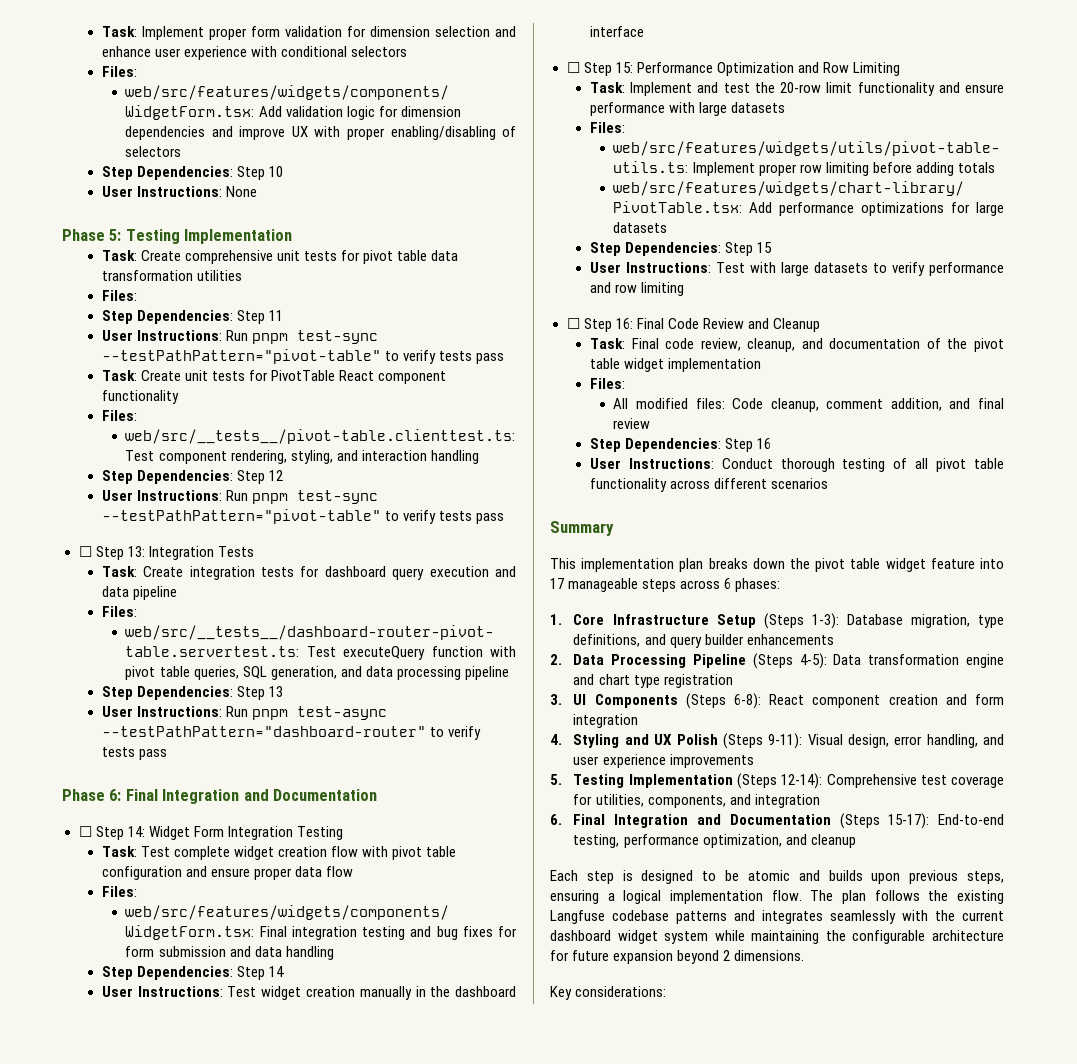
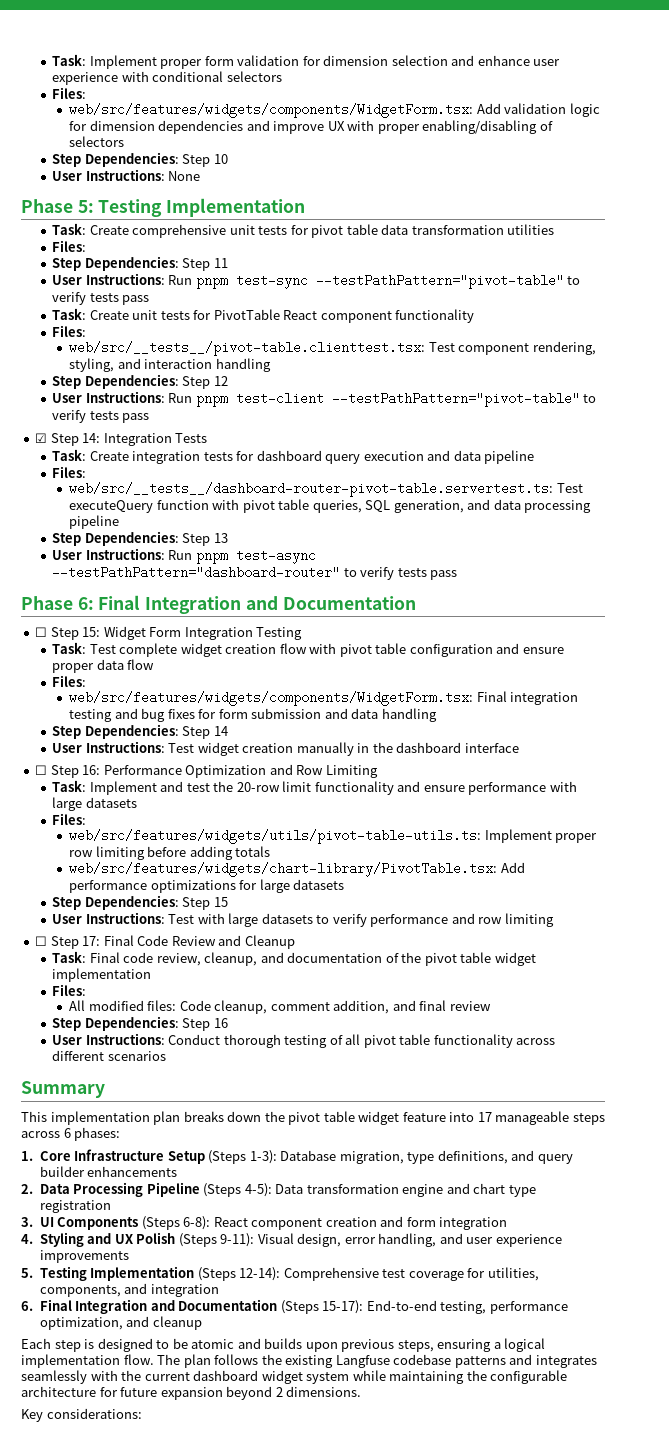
[125,429,516,444] web/src/__tests__/pivot-table.clienttest.ts: -> [69,341,426,356] web/src/__tests__/pivot-table.clienttest.tsx:
[297,490,379,504] [101,509,505,524] [78,546,145,560] test-sync --testPathPattern="pivot-table" to verify tests pass // ☐ Step 13: -> [235,392,597,407] [52,410,150,423] [35,433,101,446] test-client --testPathPattern="pivot-table" to verify tests pass // ☑ Step 14:
[127,826,145,837] 14: -> [82,627,101,637] 15:
[615,62,633,73] 15: -> [82,765,101,775] 16:
[615,318,633,329] 16: -> [82,936,101,946] 17:

